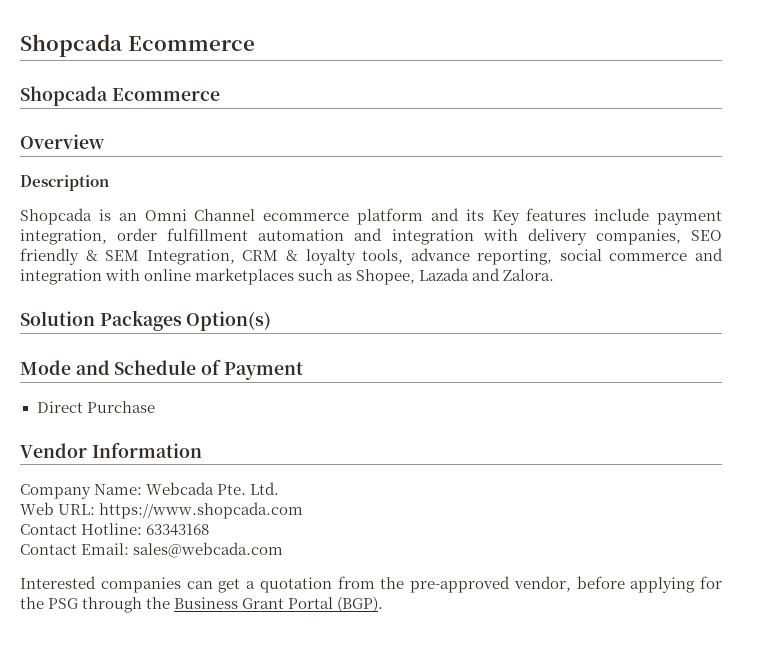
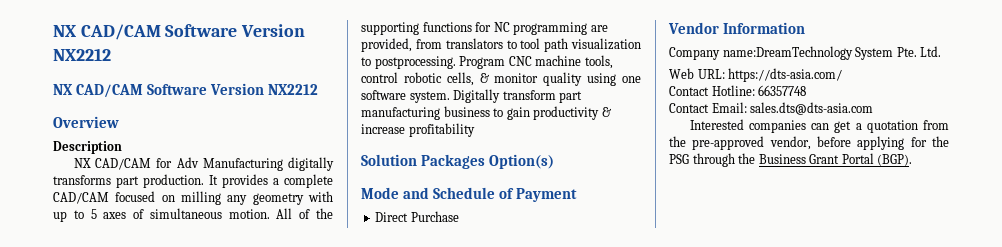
[20,34,255,57] [20,86,220,106] [20,134,105,149] [20,175,109,191] [20,208,722,225] [20,228,723,245] [20,248,724,265] [20,268,555,285] Shopcada Ecommerce // Shopcada Ecommerce // Overview // Description // Shopcada is an Omni Channel ecommerce platform and its Key features include payment integration, order fulfillment automation and integration with delivery companies, SEO friendly & SEM Integration, CRM & loyalty tools, advance reporting, social commerce and integration with online marketplaces such as Shopee, Lazada and Zalora. -> [53,24,306,40] [53,48,111,61] [53,83,319,98] [53,116,119,128] [53,141,122,154] [73,157,334,171] [53,174,333,188] [53,191,333,205] [53,208,333,222] [361,22,608,35] [361,38,641,52] [361,55,613,69] [361,72,641,86] [361,89,583,103] [361,106,611,120] [361,123,475,137] NX CAD/CAM Software Version NX2212 // NX CAD/CAM Software Version NX2212 // Overview // Description // NX CAD/CAM for Adv Manufacturing digitally transforms part production. It provides a complete CAD/CAM focused on milling any geometry with up to 5 axes of simultaneous motion. All of the supporting functions for NC programming are provided, from translators to tool path visualization to postprocessing. Program CNC machine tools, control robotic cells, & monitor quality using one software system. Digitally transform part manufacturing business to gain productivity & increase profitability
[94,482,215,495] Name: Webcada -> [722,46,894,60] name:DreamTechnology System
[99,502,304,519] https://www.shopcada.com -> [728,68,843,82] https://dts-asia.com/
[146,524,210,536] 63343168 -> [758,85,807,96] 66357748
[133,542,284,558] sales@webcada.com -> [750,102,874,115] sales.dts@dts-asia.com

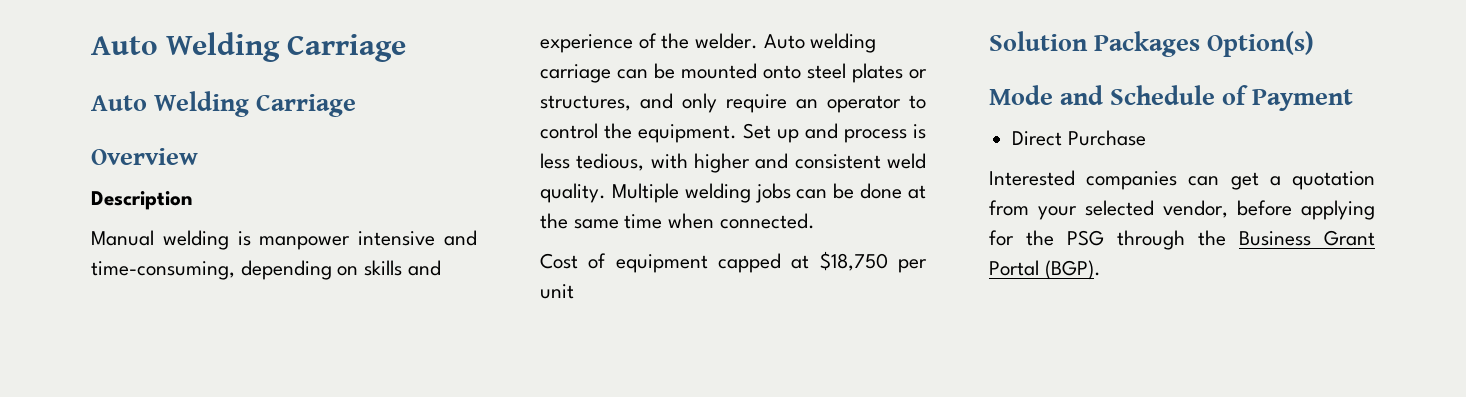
[53,24,306,40] [53,48,111,61] [53,83,319,98] [53,116,119,128] [53,141,122,154] [73,157,334,171] [53,174,333,188] [53,191,333,205] [53,208,333,222] [361,22,608,35] [361,38,641,52] [361,55,613,69] [361,72,641,86] [361,89,583,103] [361,106,611,120] [361,123,475,137] NX CAD/CAM Software Version NX2212 // NX CAD/CAM Software Version NX2212 // Overview // Description // NX CAD/CAM for Adv Manufacturing digitally transforms part production. It provides a complete CAD/CAM focused on milling any geometry with up to 5 axes of simultaneous motion. All of the supporting functions for NC programming are provided, from translators to tool path visualization to postprocessing. Program CNC machine tools, control robotic cells, & monitor quality using one software system. Digitally transform part manufacturing business to gain productivity & increase profitability -> [91,32,407,62] [91,91,357,117] [91,148,198,165] [91,191,193,210] [91,230,477,250] [91,260,441,280] [540,33,877,53] [540,63,927,83] [540,93,926,113] [540,123,926,143] [540,153,926,173] [540,183,926,203] [540,213,815,229] [540,251,927,273] [540,284,574,299] Auto Welding Carriage // Auto Welding Carriage // Overview // Description // Manual welding is manpower intensive and time-consuming, depending on skills and experience of the welder. Auto welding carriage can be mounted onto steel plates or structures, and only require an operator to control the equipment. Set up and process is less tedious, with higher and consistent weld quality. Multiple welding jobs can be done at the same time when connected. // Cost of equipment capped at $18,750 per unit
[668,22,806,34] [669,46,942,60] [669,68,843,82] [669,85,807,96] [669,102,874,115] // Vendor Information // Company name:DreamTechnology System Pte. Ltd. // Web URL: https://dts-asia.com/ // Contact Hotline: 66357748 // Contact Email: sales.dts@dts-asia.com -> (1146, 138) none
[669,136,765,150] the pre-approved -> [1038,200,1154,220] your selected

